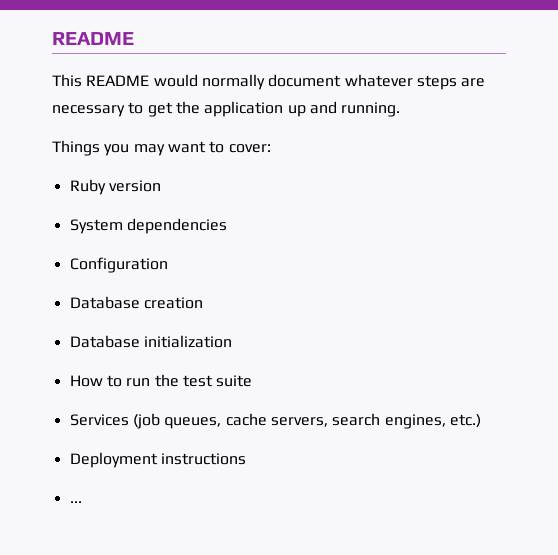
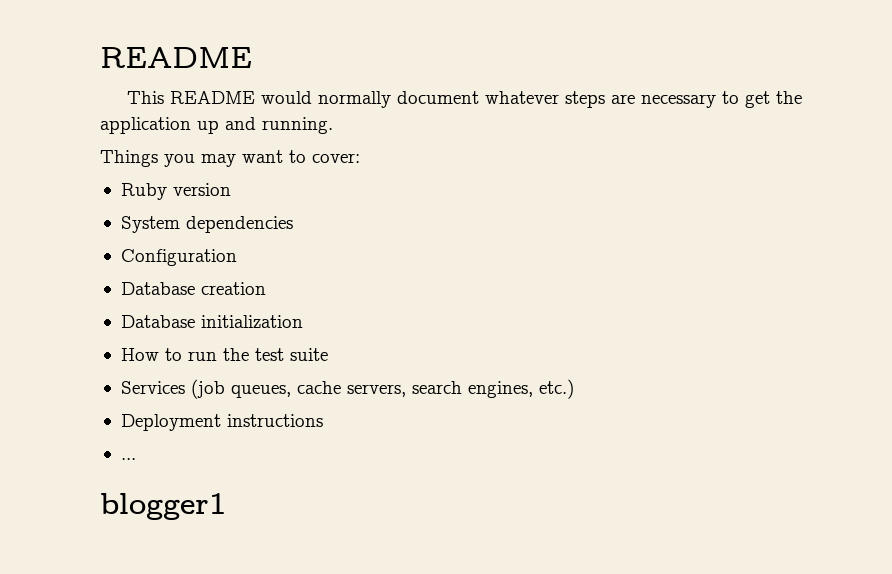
(82, 502) none -> [100,493,226,520] // blogger1

